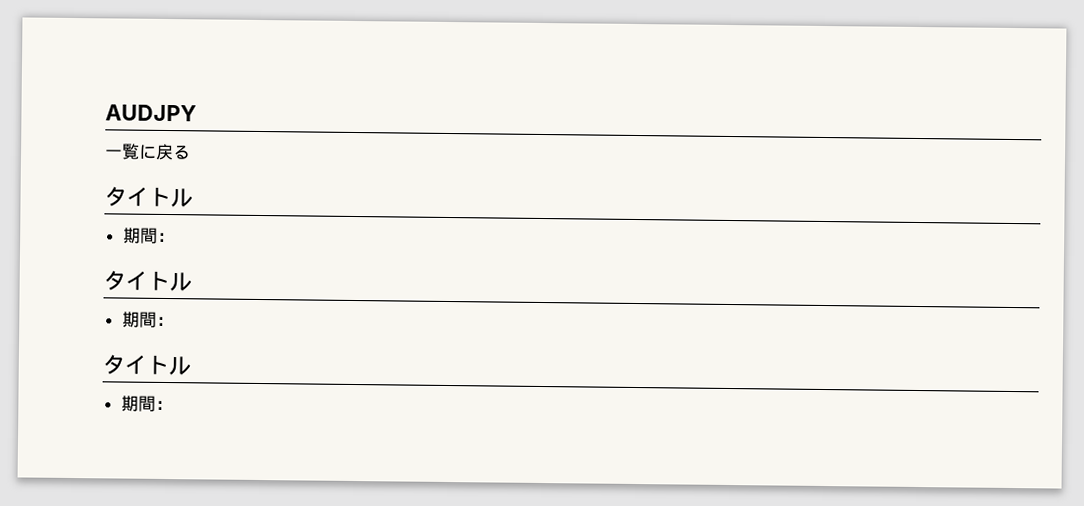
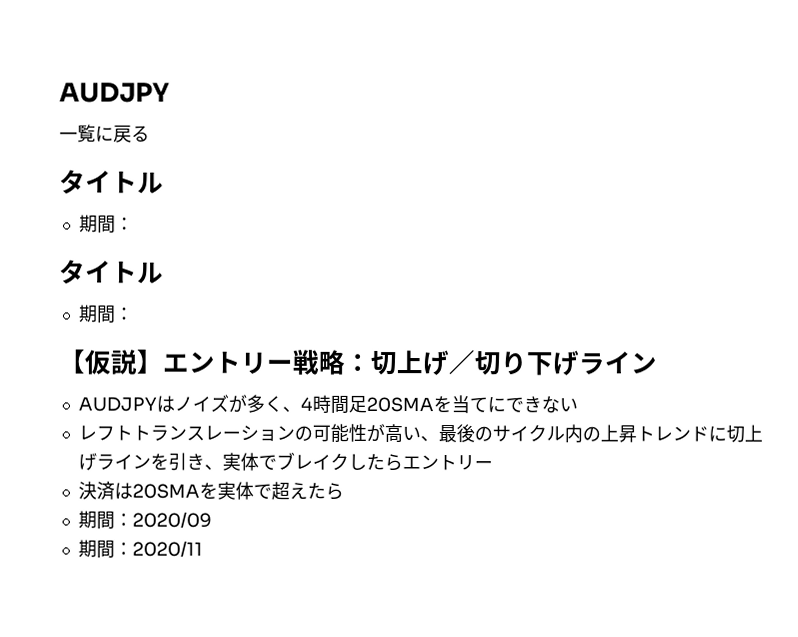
[102,354,191,376] [120,395,173,412] タイトル // 期間： -> [58,349,657,376] [77,394,578,414] [77,423,763,444] [77,451,493,472] [77,481,344,500] [77,510,212,530] [77,539,203,559] 【仮説】エントリー戦略：切上げ／切り下げライン // AUDJPYはノイズが多く、4時間足20SMAを当てにできない // レフトトランスレーションの可能性が高い、最後のサイクル内の上昇トレンドに切上げラインを引き、実体でブレイクしたらエントリー // 決済は20SMAを実体で超えたら // 期間：2020/09 // 期間：2020/11

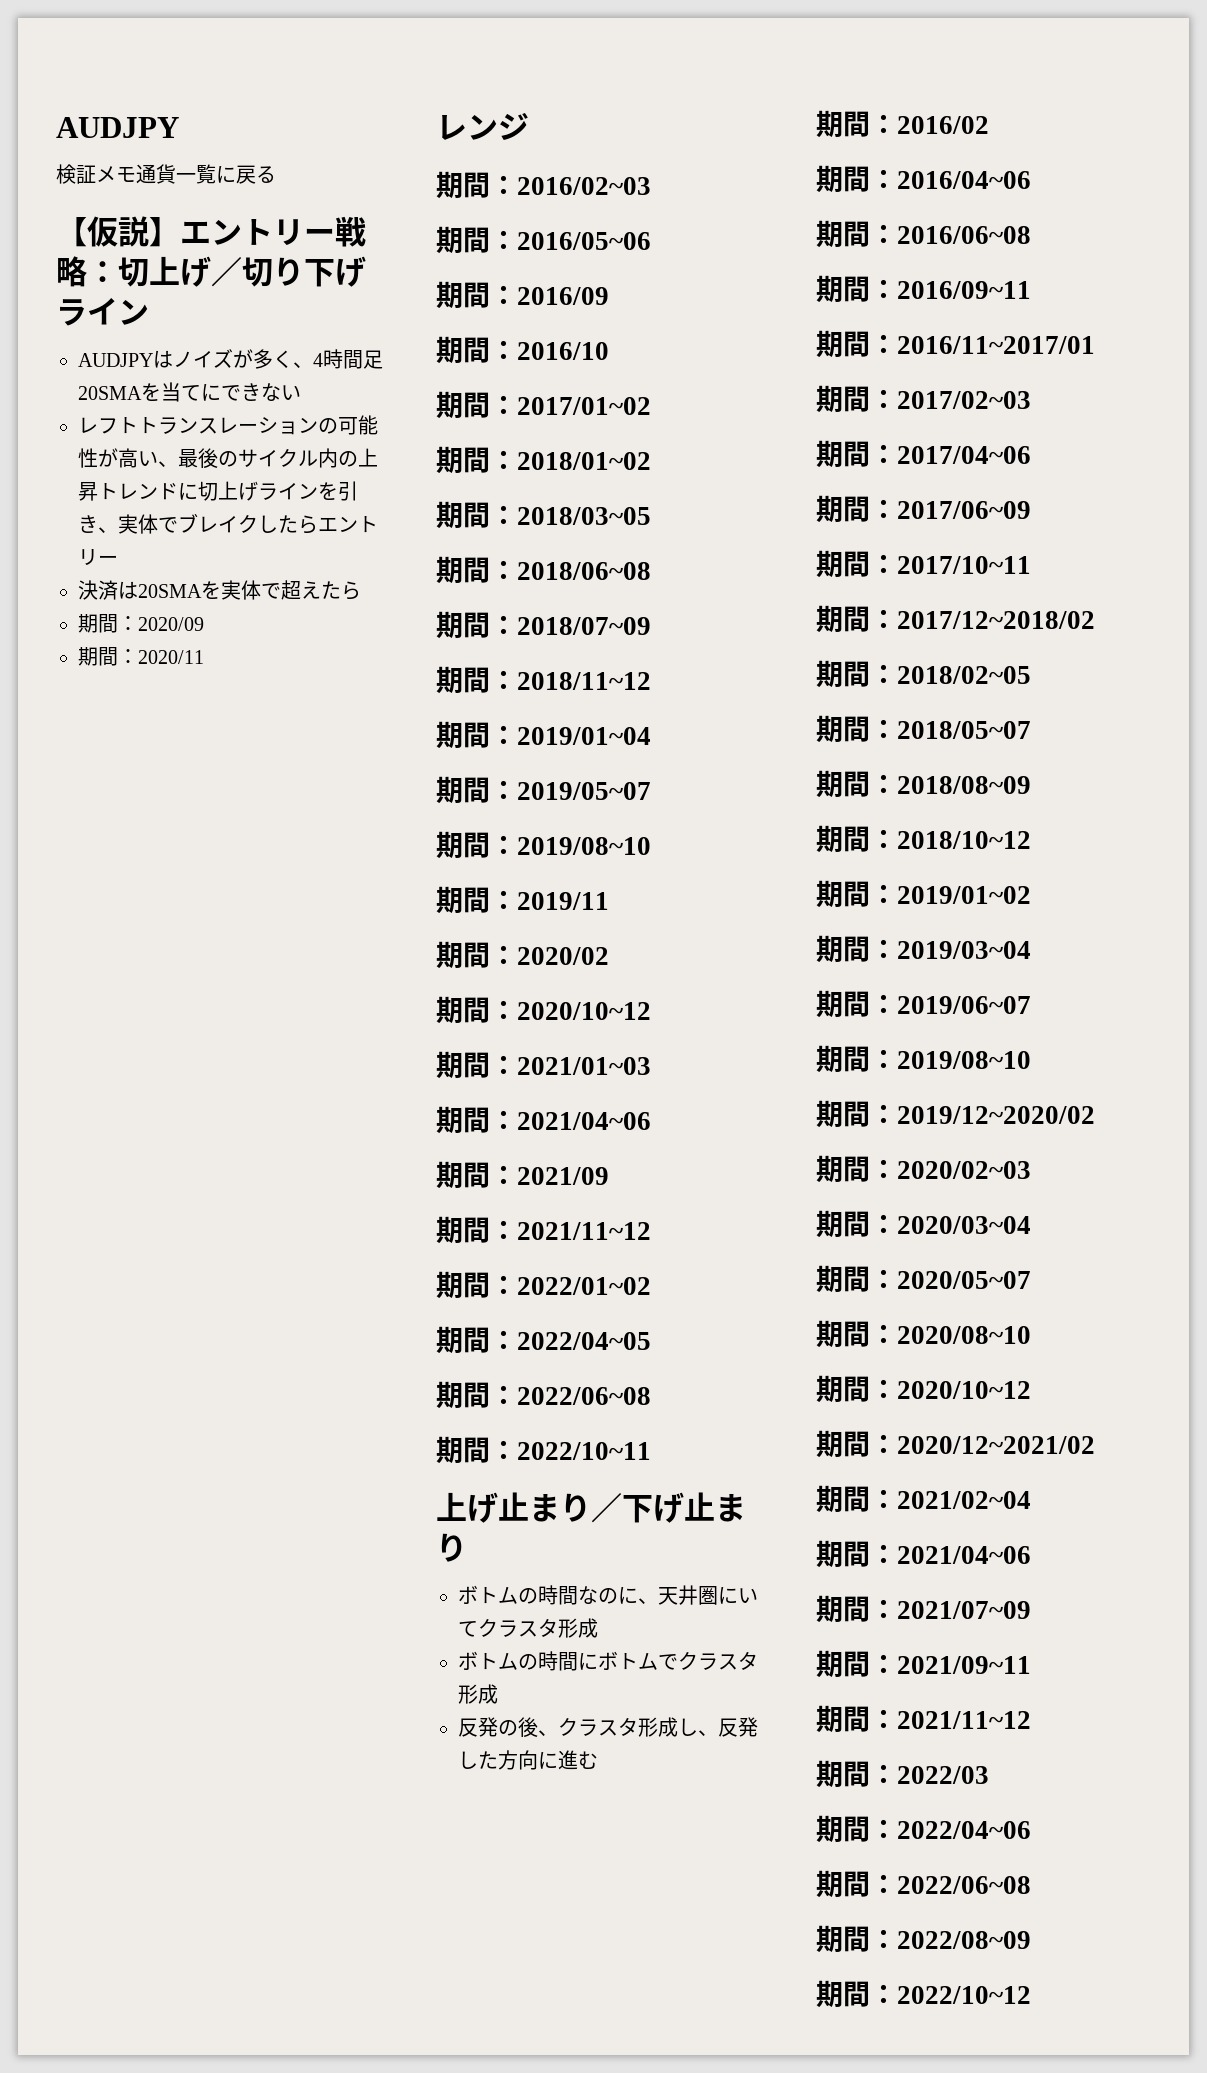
(170, 92) none -> [56,164,176,184] 検証メモ通貨
[59,169,164,195] [78,214,134,234] [59,259,164,285] [77,304,134,324] // タイトル // 期間： // タイトル // 期間： -> (276, 174) none
(203, 549) none -> [436,113,529,140] [436,171,651,199] [436,226,651,254] [436,281,609,309] [436,336,609,364] [436,391,651,419] [436,446,651,474] [436,501,651,529] [436,556,651,584] [436,611,651,639] [436,666,651,694] [436,721,651,749] [436,776,651,804] [436,831,651,859] [436,886,609,914] [436,941,609,969] [436,996,651,1024] [436,1051,651,1079] [436,1106,651,1134] [436,1161,609,1189] [436,1216,651,1244] [436,1271,651,1299] [436,1326,651,1354] [436,1381,651,1409] [436,1436,651,1464] [436,1492,746,1523] [436,1533,467,1562] [458,1585,758,1605] [458,1618,598,1638] [458,1651,758,1671] [458,1684,498,1704] [458,1717,758,1737] [458,1750,598,1770] [816,110,989,138] [816,165,1031,193] [816,220,1031,248] [816,275,1031,303] [816,330,1095,358] [816,385,1031,413] [816,440,1031,468] [816,495,1031,523] [816,550,1031,578] [816,605,1095,633] [816,660,1031,688] [816,715,1031,743] [816,770,1031,798] [816,825,1031,853] [816,880,1031,908] [816,935,1031,963] [816,990,1031,1018] [816,1045,1031,1073] [816,1100,1095,1128] [816,1155,1031,1183] [816,1210,1031,1238] [816,1265,1031,1293] [816,1320,1031,1348] [816,1375,1031,1403] [816,1430,1095,1458] [816,1485,1031,1513] [816,1540,1031,1568] [816,1595,1031,1623] [816,1650,1031,1678] [816,1705,1031,1733] [816,1760,989,1788] [816,1815,1031,1843] [816,1870,1031,1898] [816,1925,1031,1953] [816,1980,1031,2008] // レンジ // 期間：2016/02~03 // 期間：2016/05~06 // 期間：2016/09 // 期間：2016/10 // 期間：2017/01~02 // 期間：2018/01~02 // 期間：2018/03~05 // 期間：2018/06~08 // 期間：2018/07~09 // 期間：2018/11~12 // 期間：2019/01~04 // 期間：2019/05~07 // 期間：2019/08~10 // 期間：2019/11 // 期間：2020/02 // 期間：2020/10~12 // 期間：2021/01~03 // 期間：2021/04~06 // 期間：2021/09 // 期間：2021/11~12 // 期間：2022/01~02 // 期間：2022/04~05 // 期間：2022/06~08 // 期間：2022/10~11 // 上げ止まり／下げ止まり // ボトムの時間なのに、天井圏にいてクラスタ形成 // ボトムの時間にボトムでクラスタ形成 // 反発の後、クラスタ形成し、反発した方向に進む // 期間：2016/02 // 期間：2016/04~06 // 期間：2016/06~08 // 期間：2016/09~11 // 期間：2016/11~2017/01 // 期間：2017/02~03 // 期間：2017/04~06 // 期間：2017/06~09 // 期間：2017/10~11 // 期間：2017/12~2018/02 // 期間：2018/02~05 // 期間：2018/05~07 // 期間：2018/08~09 // 期間：2018/10~12 // 期間：2019/01~02 // 期間：2019/03~04 // 期間：2019/06~07 // 期間：2019/08~10 // 期間：2019/12~2020/02 // 期間：2020/02~03 // 期間：2020/03~04 // 期間：2020/05~07 // 期間：2020/08~10 // 期間：2020/10~12 // 期間：2020/12~2021/02 // 期間：2021/02~04 // 期間：2021/04~06 // 期間：2021/07~09 // 期間：2021/09~11 // 期間：2021/11~12 // 期間：2022/03 // 期間：2022/04~06 // 期間：2022/06~08 // 期間：2022/08~09 // 期間：2022/10~12

